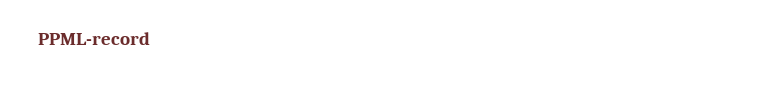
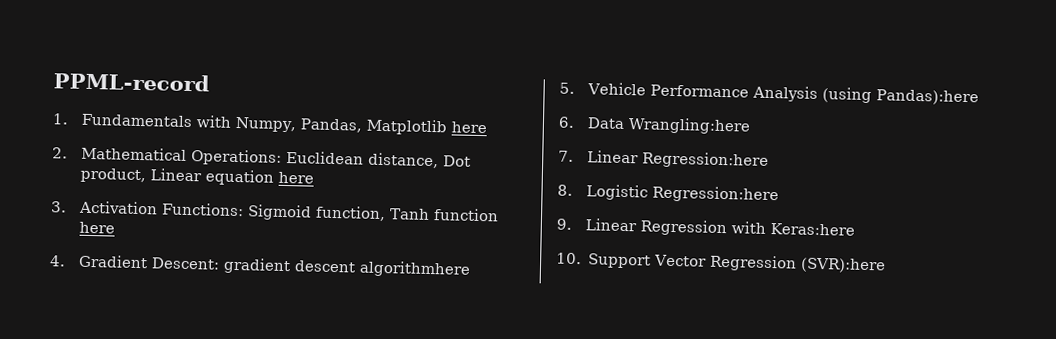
(150, 38) none -> [52,113,487,136] [52,146,471,169] [79,167,314,186] [51,200,499,222] [78,221,115,234] [49,254,471,278] [559,82,979,106] [558,116,751,135] [558,150,769,169] [557,184,779,204] [556,218,855,237] [556,252,887,274] // 1. Fundamentals with Numpy, Pandas, Matplotlib here // 2. Mathematical Operations: Euclidean distance, Dot product, Linear equation here // 3. Activation Functions: Sigmoid function, Tanh function here // 4. Gradient Descent: gradient descent algorithmhere // 5. Vehicle Performance Analysis (using Pandas):here // 6. Data Wrangling:here // 7. Linear Regression:here // 8. Logistic Regression:here // 9. Linear Regression with Keras:here // 10. Support Vector Regression (SVR):here

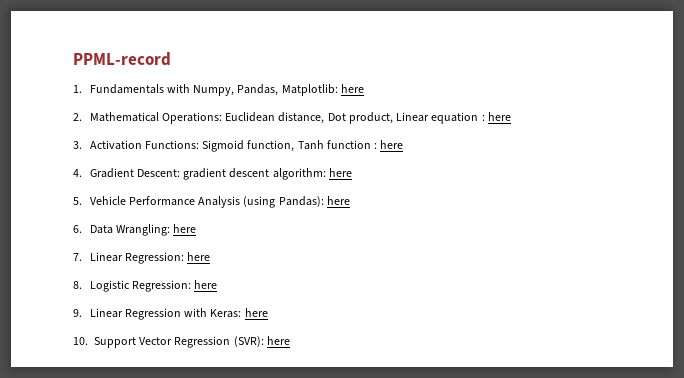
[365,118,447,136] Matplotlib -> [281,84,338,96] Matplotlib:
(274, 177) none -> [481,115,485,121] :
(499, 215) none -> [374,143,378,149] :
[358,260,471,278] algorithmhere -> [272,168,352,180] algorithm: here
[875,89,979,106] Pandas):here -> [278,196,350,207] Pandas): here
[627,117,751,135] Wrangling:here -> [115,224,197,236] Wrangling: here
[641,151,769,169] Regression:here -> [124,252,211,264] Regression: here
[651,185,779,204] Regression:here -> [131,280,218,292] Regression: here
[769,222,855,236] Keras:here -> [210,308,268,318] Keras: here
[800,257,887,274] (SVR):here -> [233,336,290,347] (SVR): here

